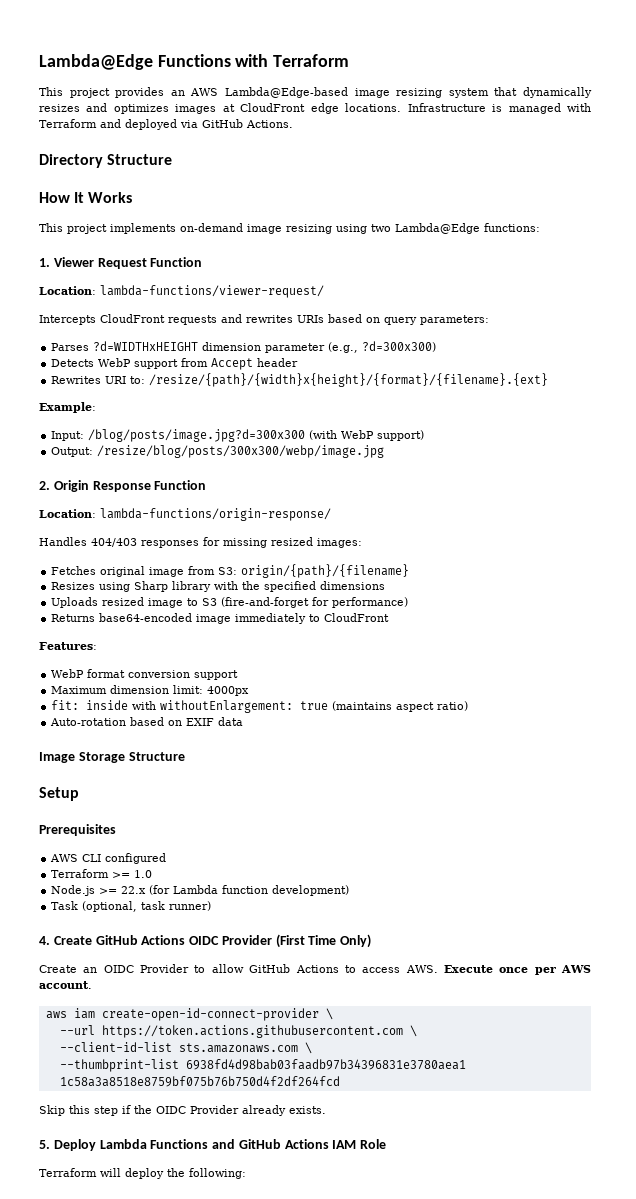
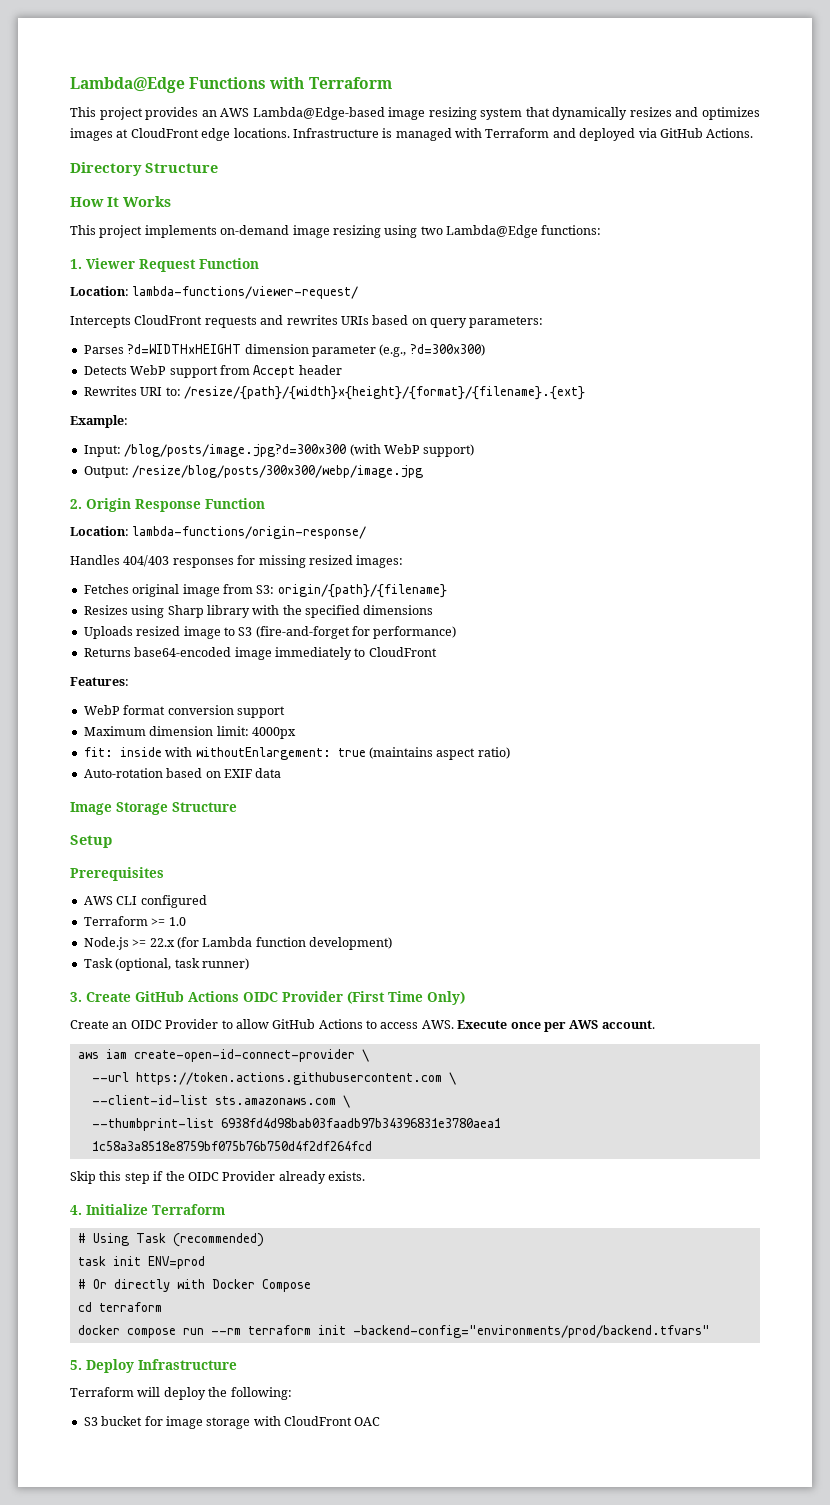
[39,936,50,945] 4. -> [70,992,82,1002] 3.
[39,1139,387,1151] 5. Deploy Lambda Functions and GitHub Actions IAM Role -> [70,1204,225,1215] [77,1233,264,1247] [77,1256,205,1269] [77,1279,311,1292] [77,1302,162,1312] [77,1325,710,1338] [70,1359,237,1373] 4. Initialize Terraform // # Using Task (recommended) // task init ENV=prod // # Or directly with Docker Compose // cd terraform // docker compose run --rm terraform init -backend-config="environments/prod/backend.tfvars" // 5. Deploy Infrastructure
(246, 1173) none -> [83,1416,381,1429] // S3 bucket for image storage with CloudFront OAC

